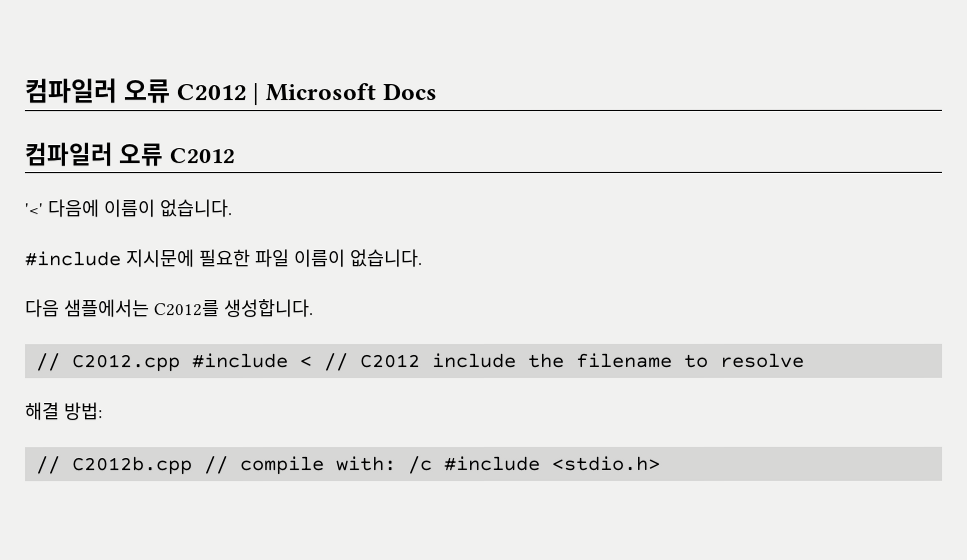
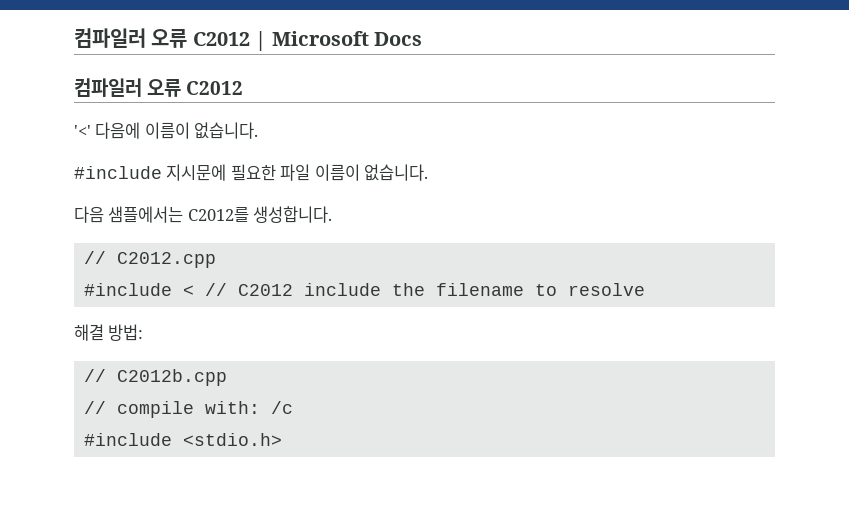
(182, 363) none -> (216, 260) //
(194, 465) none -> (227, 377) //
(434, 465) none -> (293, 407) //

